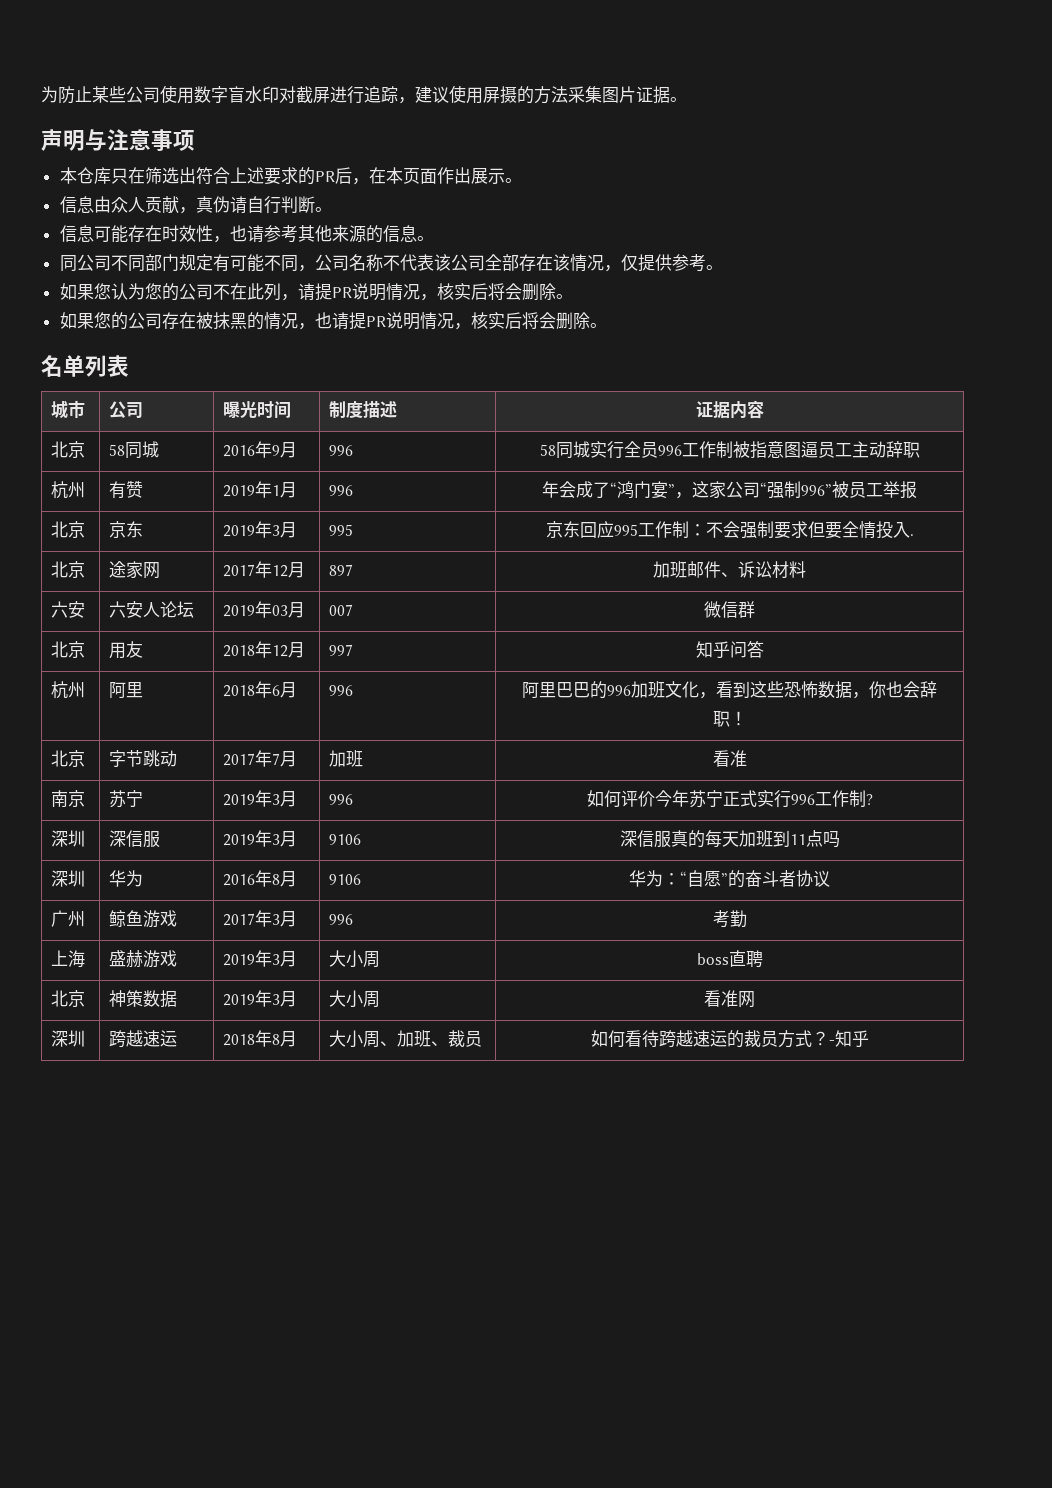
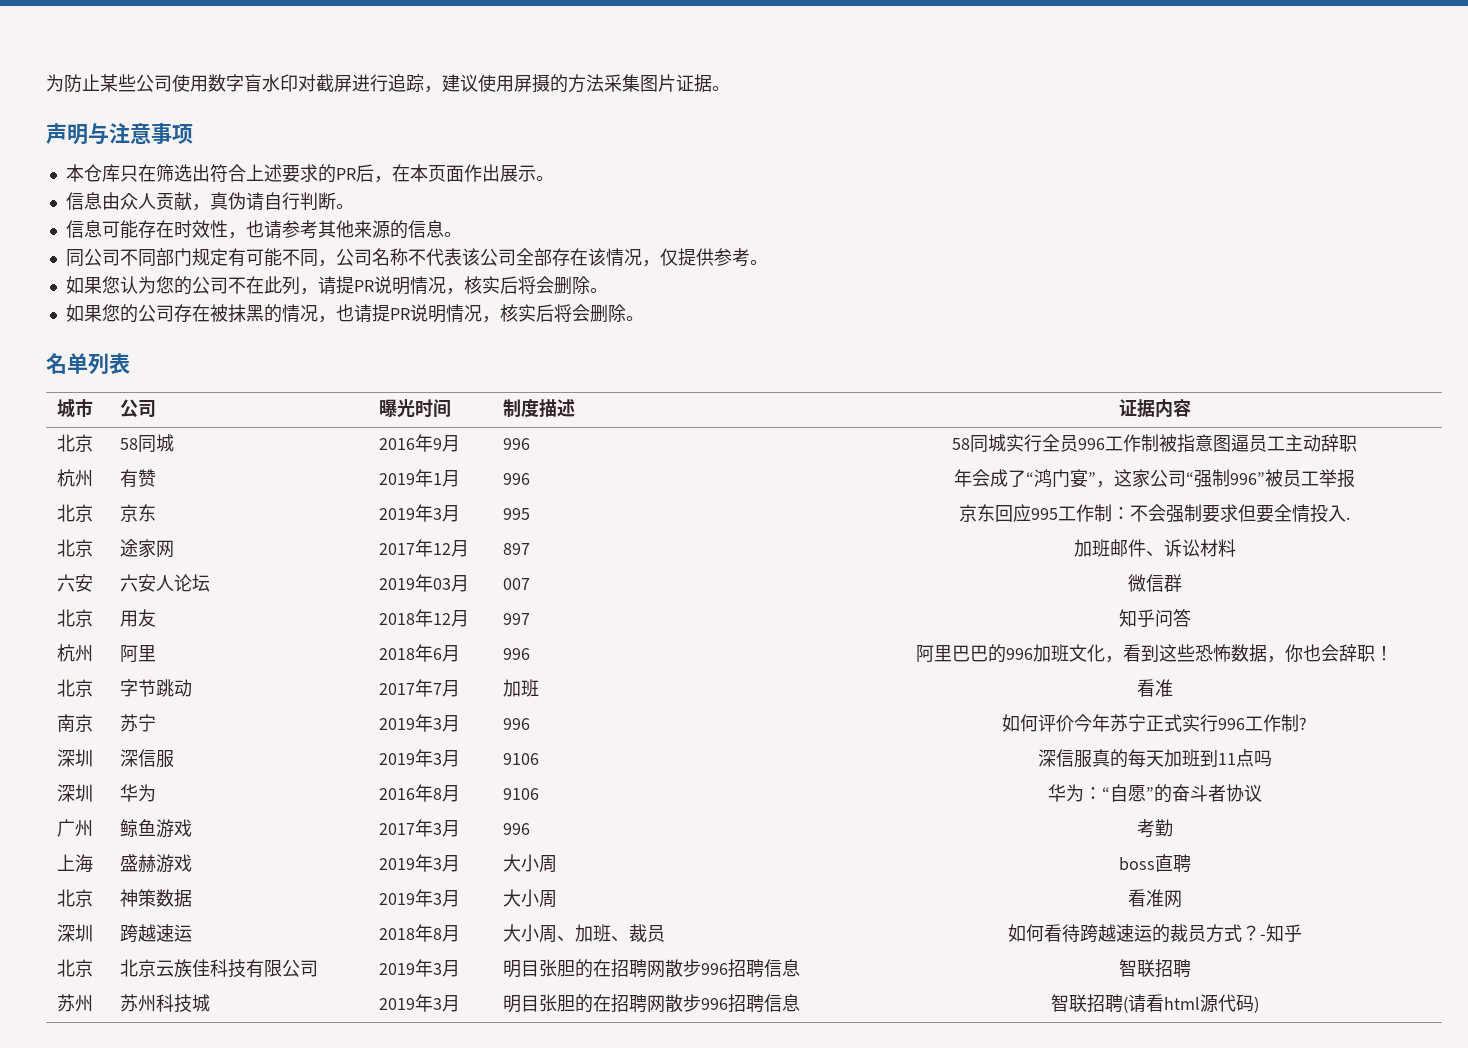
(869, 1038) none -> [56,959,93,977] [119,959,318,978] [378,959,460,977] [502,959,800,978] [1118,959,1191,978] [56,994,93,1012] [119,994,210,1013] [378,994,460,1012] [502,994,800,1013] [1050,994,1259,1013] // 北京 | 北京云族佳科技有限公司 | 2019年3月 | 明目张胆的在招聘网散步996招聘信息 | 智联招聘 // 苏州 | 苏州科技城 | 2019年3月 | 明目张胆的在招聘网散步996招聘信息 | 智联招聘(请看html源代码)

